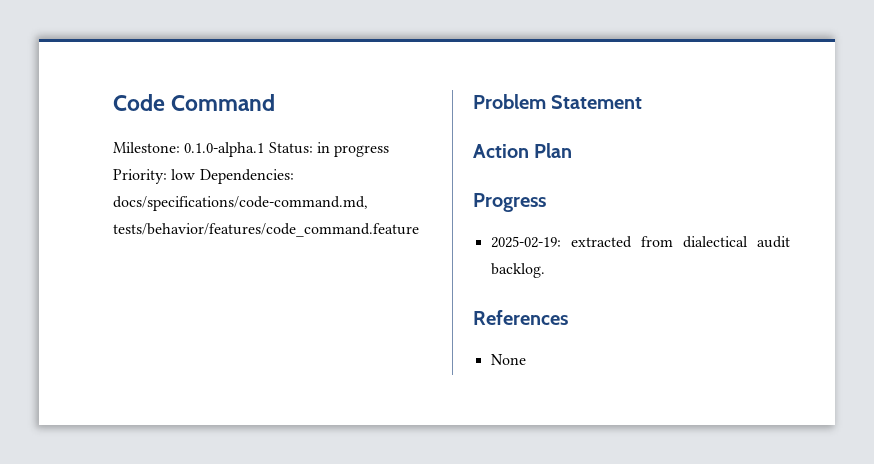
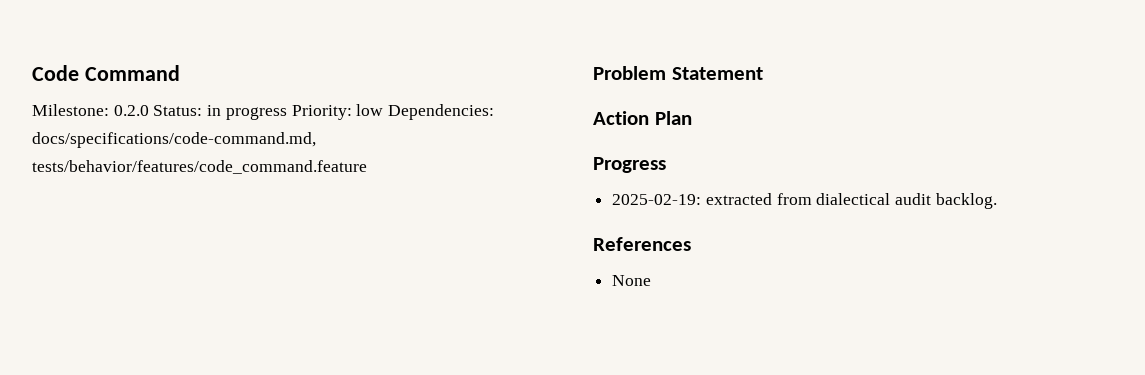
[184,142,265,157] 0.1.0-alpha.1 -> [113,105,149,116] 0.2.0

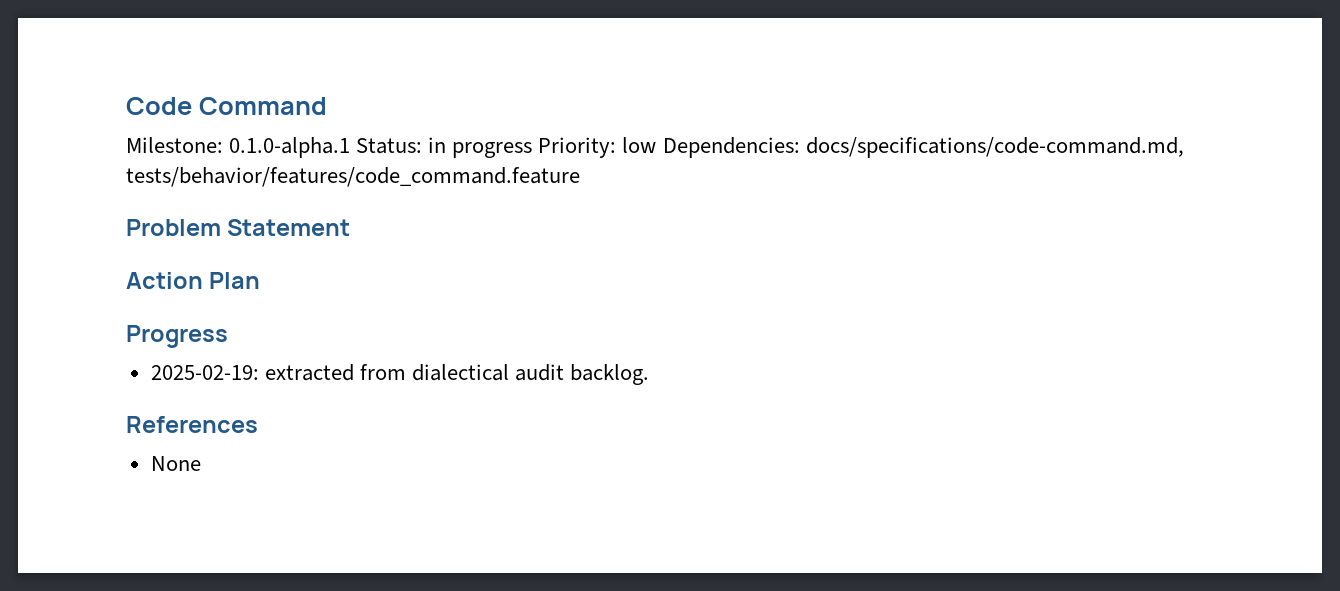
[113,105,149,116] 0.2.0 -> [229,137,351,158] 0.1.0-alpha.1

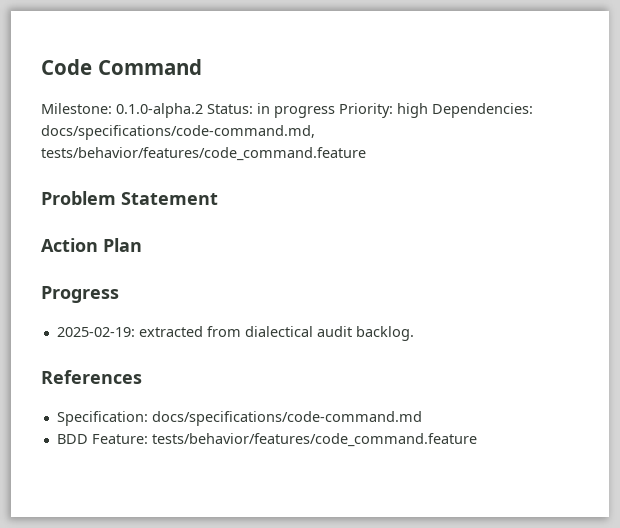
[229,137,351,158] 0.1.0-alpha.1 -> [116,103,203,118] 0.1.0-alpha.2
[622,137,657,153] low -> [397,103,428,118] high
[150,456,201,471] // None -> [56,411,422,426] [56,433,477,447] // Specification: docs/specifications/code-command.md // BDD Feature: tests/behavior/features/code_command.feature

